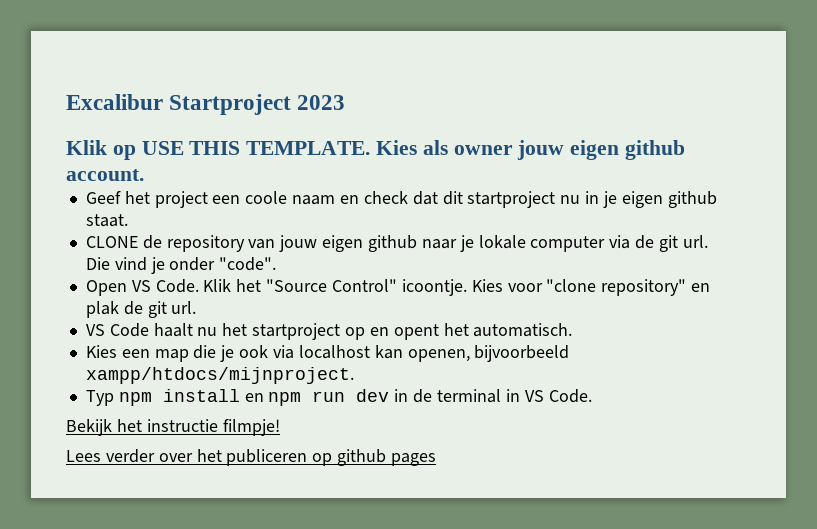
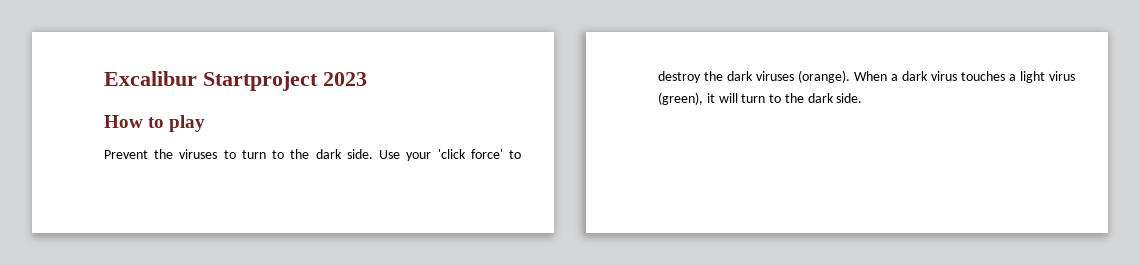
[66,140,686,160] [66,169,144,181] [85,191,717,208] [85,214,128,227] [85,235,708,252] [85,257,277,274] [85,279,711,296] [85,301,197,318] [85,323,573,340] [85,345,570,362] [85,367,354,384] [85,389,592,406] [66,419,280,436] [66,449,437,466] Klik op USE THIS TEMPLATE. Kies als owner jouw eigen github account. // Geef het project een coole naam en check dat dit startproject nu in je eigen github staat. // CLONE de repository van jouw eigen github naar je lokale computer via de git url. Die vind je onder "code". // Open VS Code. Klik het "Source Control" icoontje. Kies voor "clone repository" en plak de git url. // VS Code haalt nu het startproject op en opent het automatisch. // Kies een map die je ook via localhost kan openen, bijvoorbeeld xampp/htdocs/mijnproject. // Typ npm install en npm run dev in de terminal in VS Code. // Bekijk het instructie filmpje! // Lees verder over het publiceren op github pages -> [104,115,206,132] [104,149,521,161] [658,70,1075,83] [658,92,863,105] How to play // Prevent the viruses to turn to the dark side. Use your 'click force' to destroy the dark viruses (orange). When a dark virus touches a light virus (green), it will turn to the dark side.

